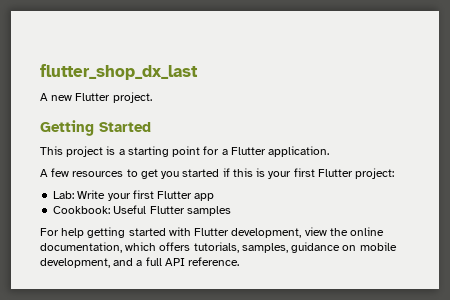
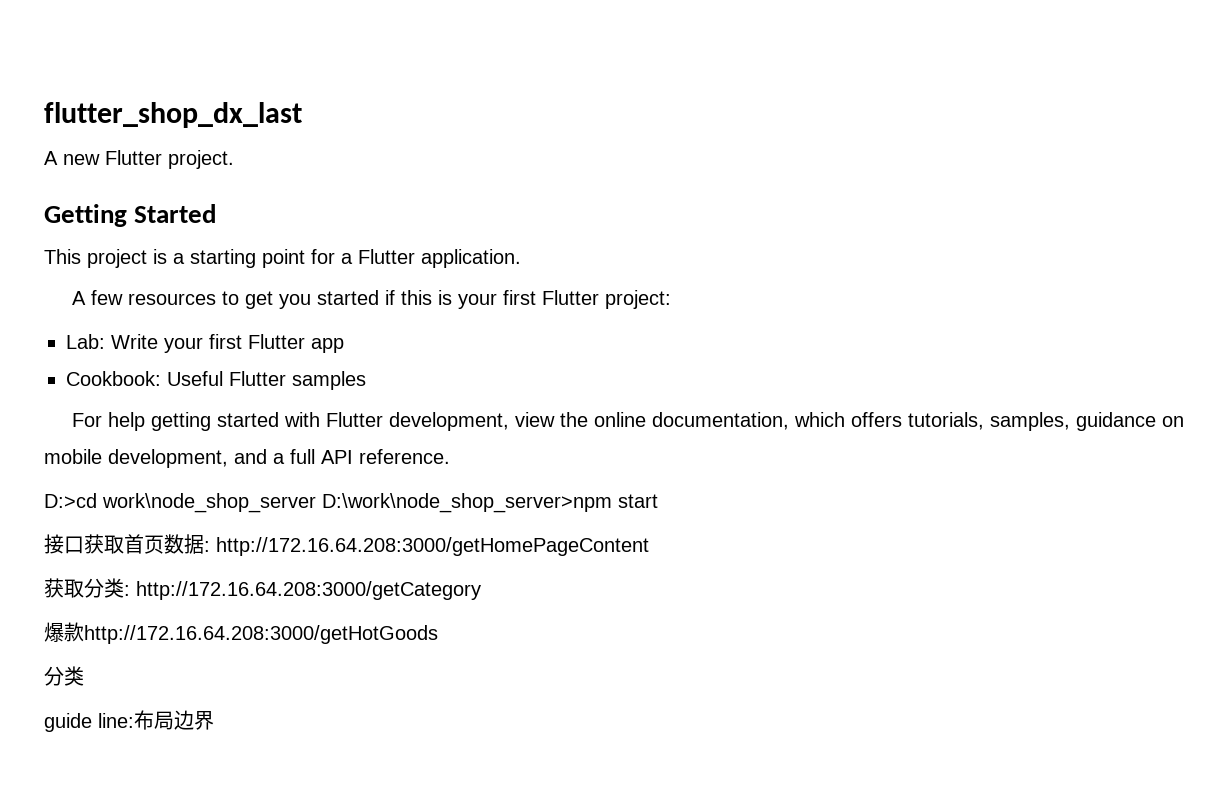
(240, 261) none -> [44,493,658,513] [44,534,649,556] [44,578,481,600] [44,622,438,644] [44,666,84,686] [44,710,214,732] // D:>cd work\node_shop_server D:\work\node_shop_server>npm start // 接口获取首页数据: http://172.16.64.208:3000/getHomePageContent // 获取分类: http://172.16.64.208:3000/getCategory // 爆款http://172.16.64.208:3000/getHotGoods // 分类 // guide line:布局边界

